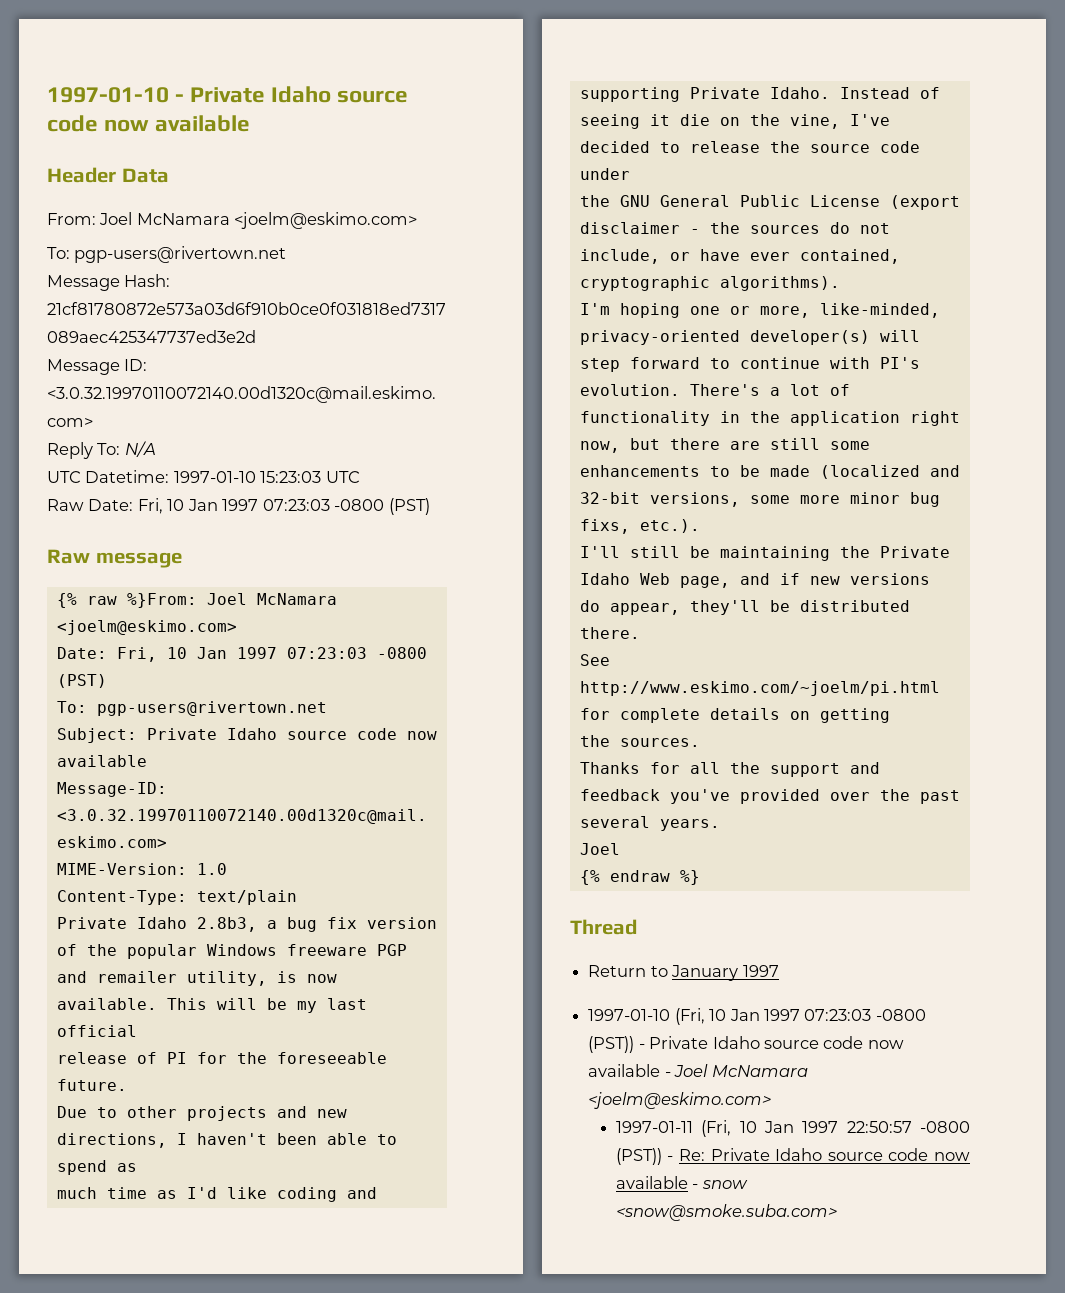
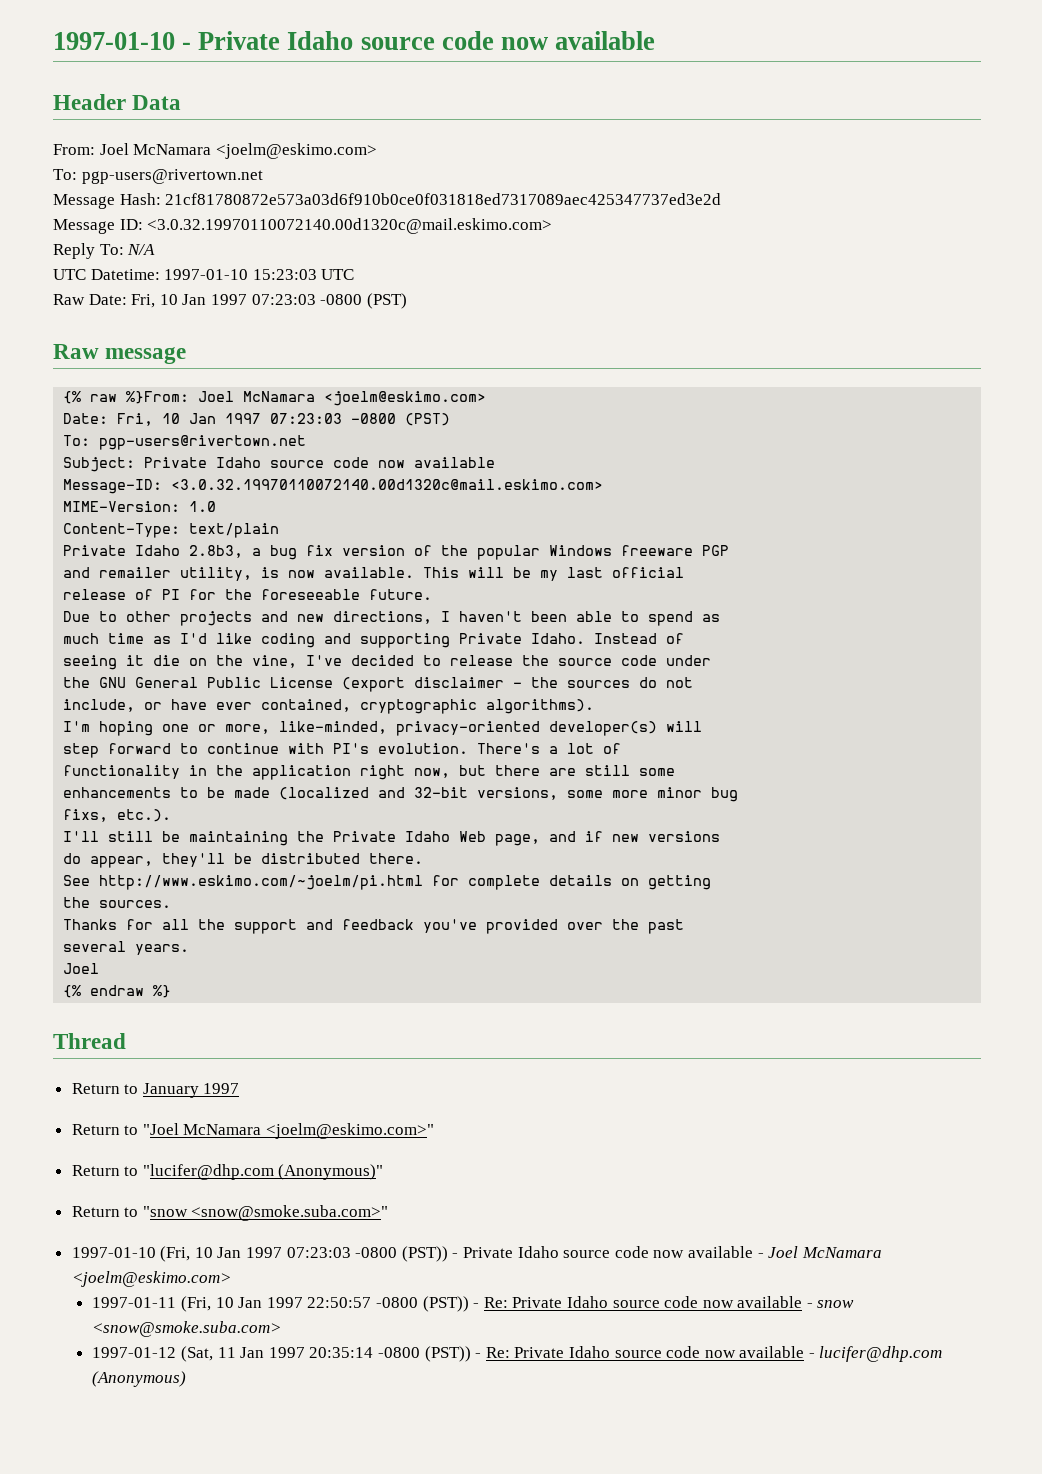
(779, 971) none -> [71,1123,435,1139] [71,1164,384,1180] [71,1205,389,1221] // Return to "Joel McNamara <joelm@eskimo.com>" // Return to "lucifer@dhp.com (Anonymous)" // Return to "snow <snow@smoke.suba.com>"
(837, 1212) none -> [92,1346,943,1362] [92,1371,187,1387] // 1997-01-12 (Sat, 11 Jan 1997 20:35:14 -0800 (PST)) - Re: Private Idaho source code now available - lucifer@dhp.com (Anonymous)

